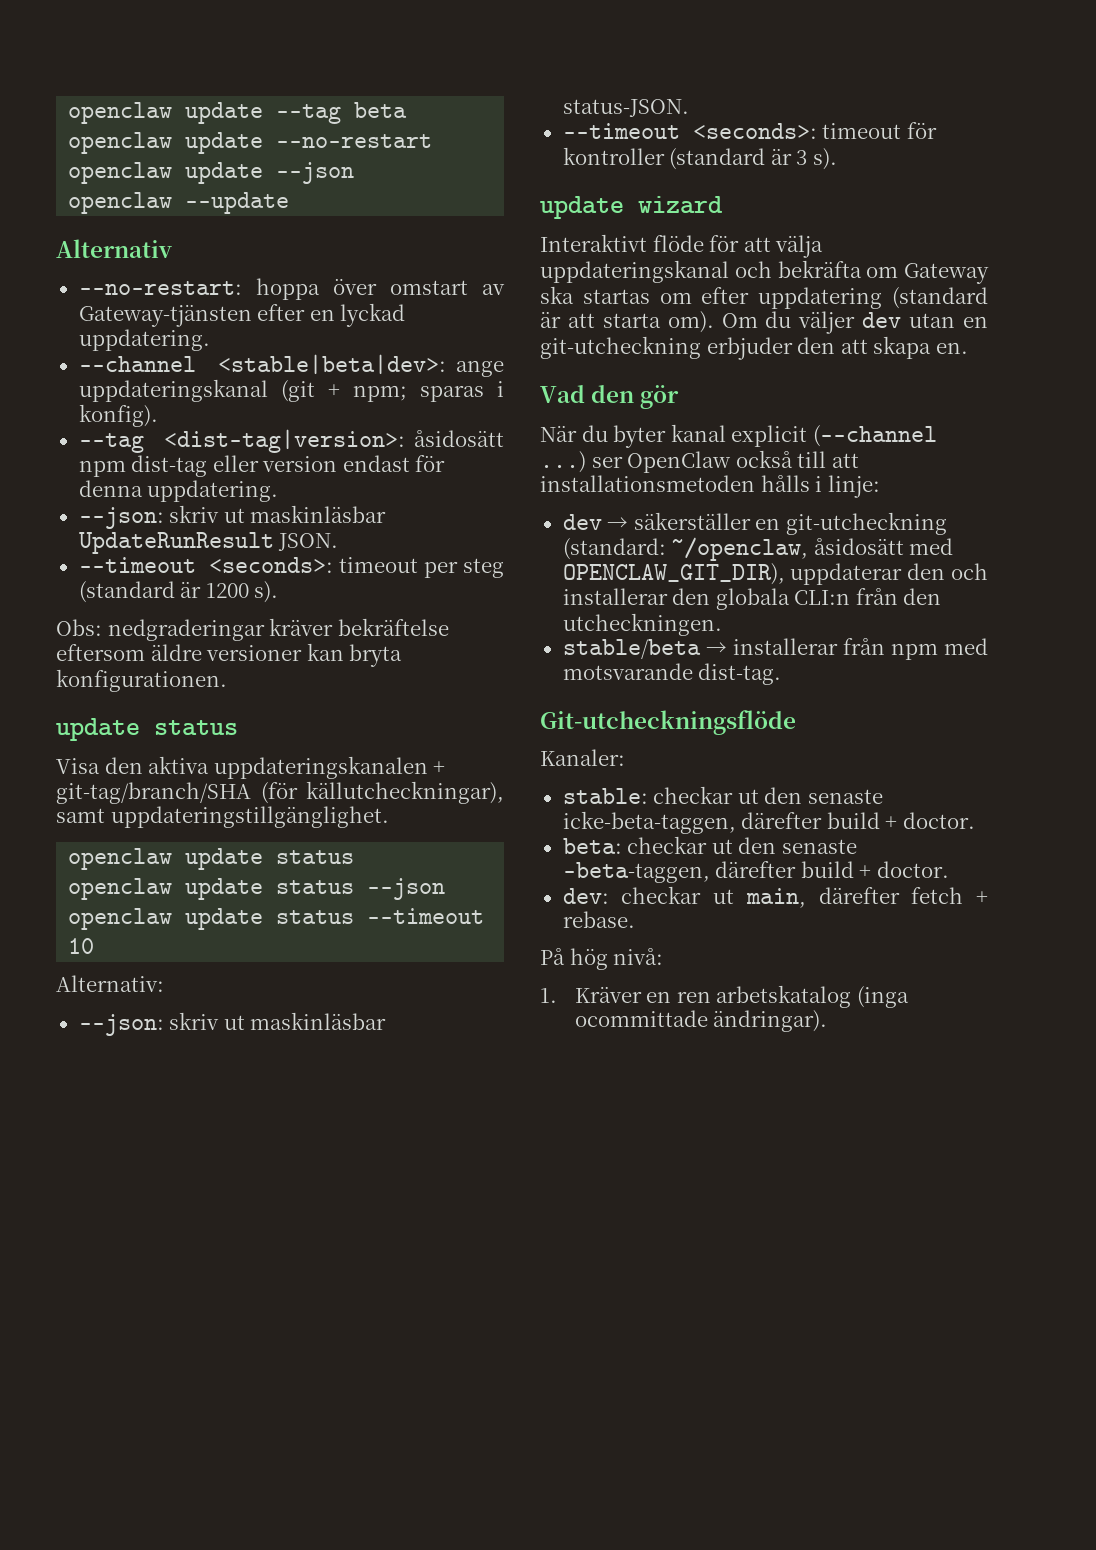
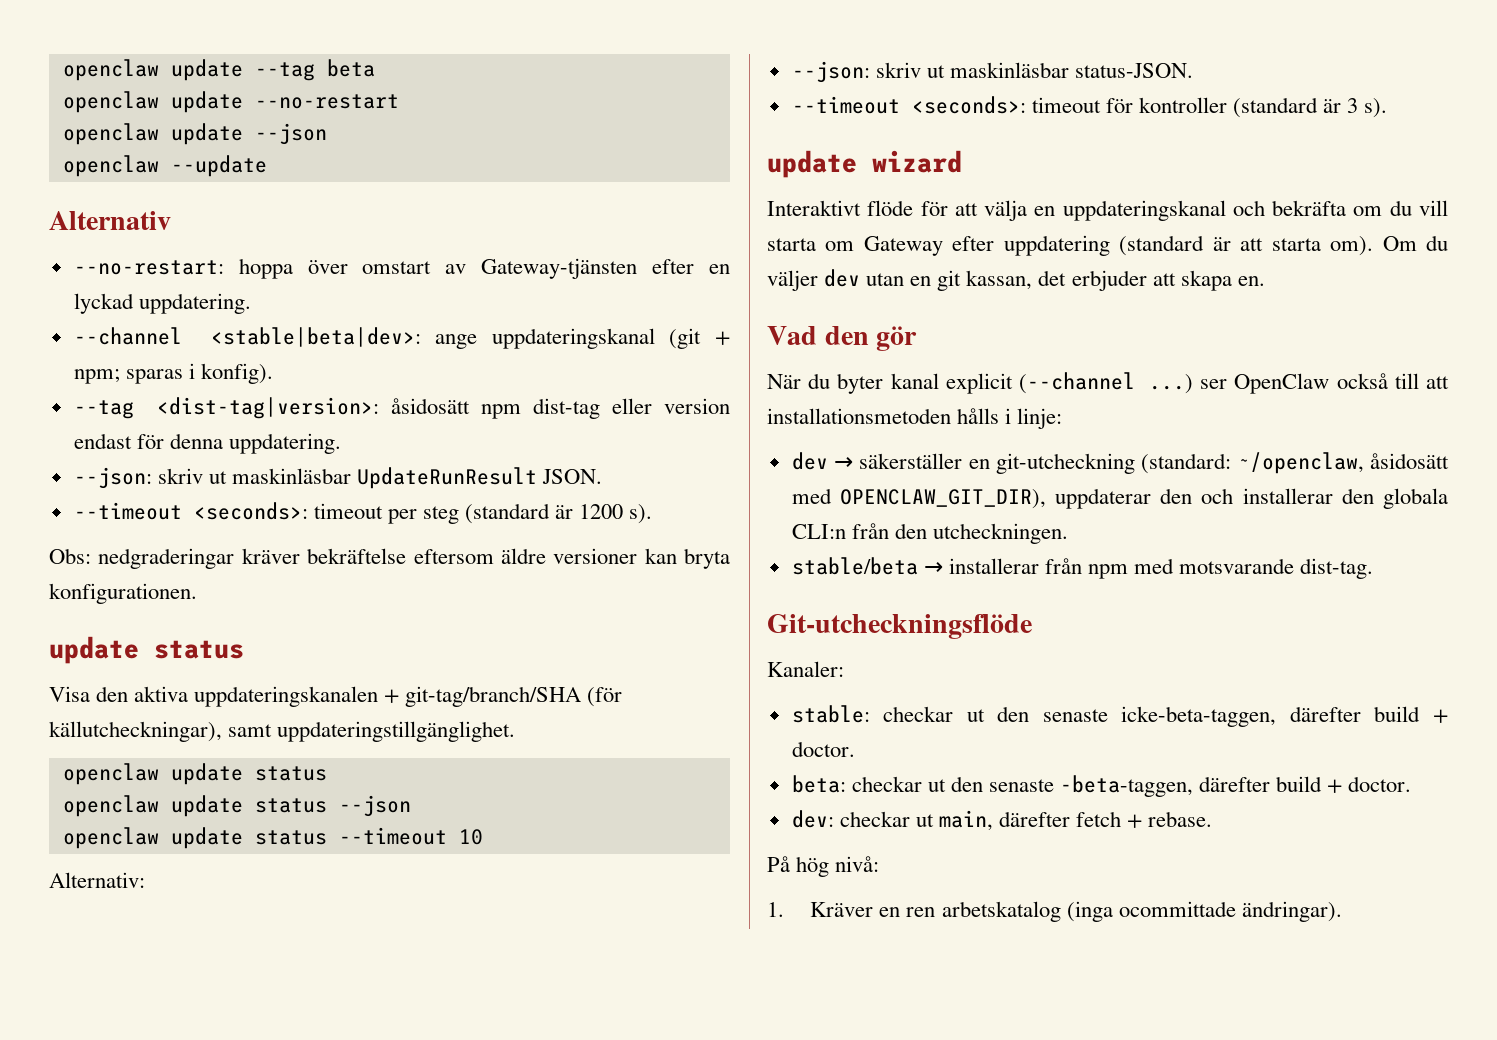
(824, 246) none -> [1034,206,1056,216] en
[904,263,989,284] [540,286,692,304] Gateway ska startas om -> [1389,200,1448,216] [767,236,943,256] du vill starta om Gateway
[540,336,836,360] git-utcheckning erbjuder den -> [937,270,1147,291] git kassan, det erbjuder

